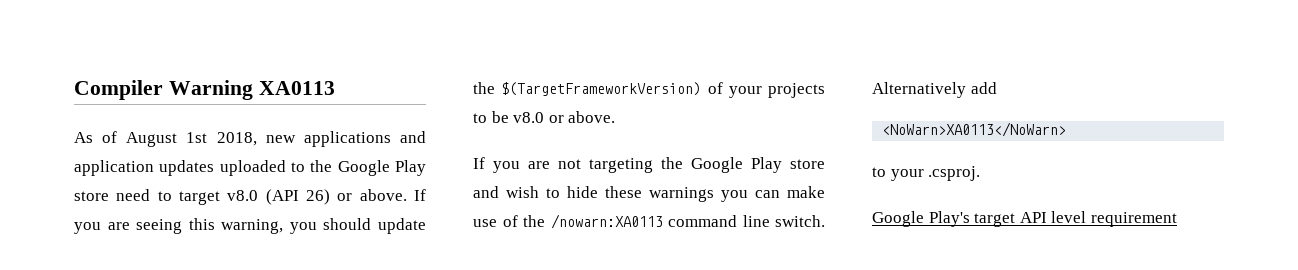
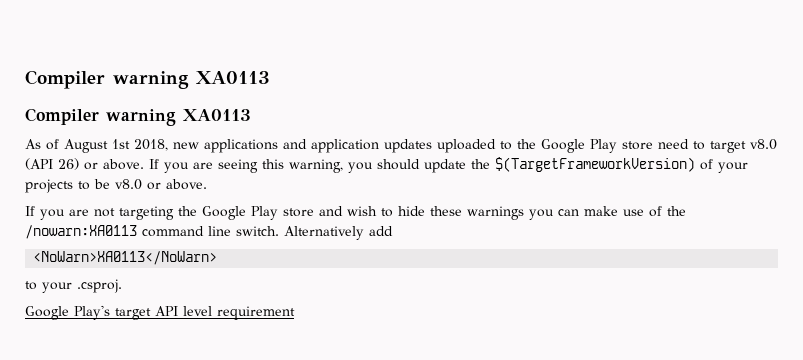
[74,80,253,100] Compiler Warning -> [25,70,270,89] [25,108,176,126] Compiler warning XA0113 // Compiler warning

